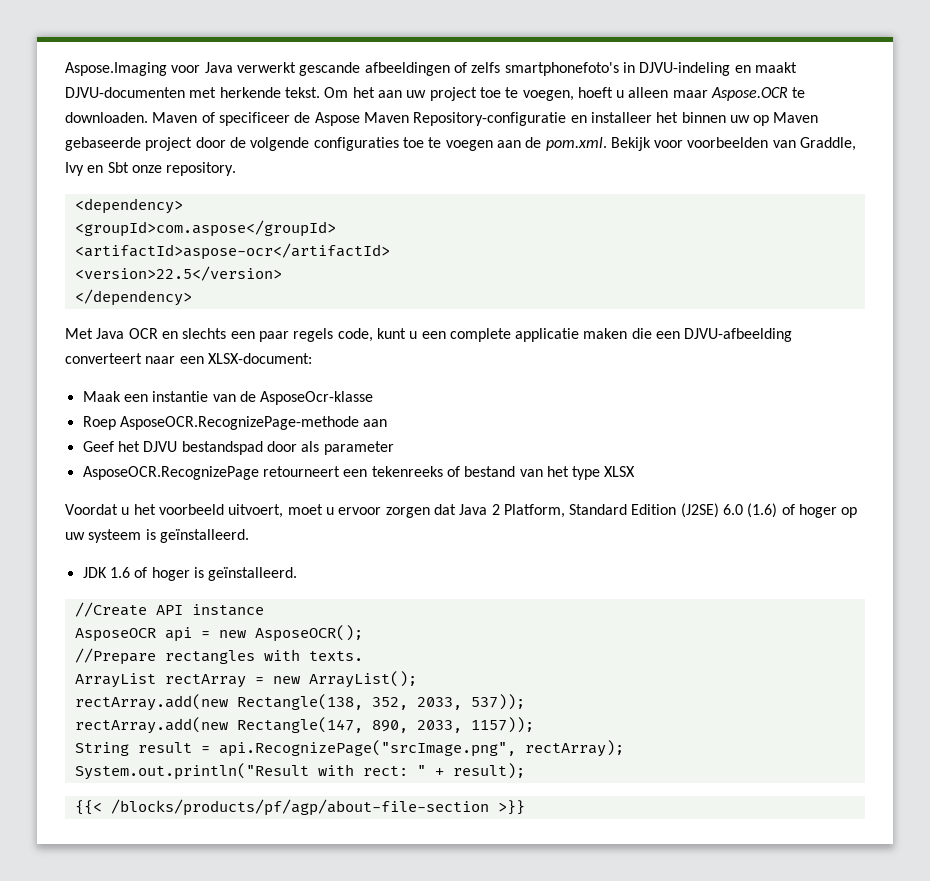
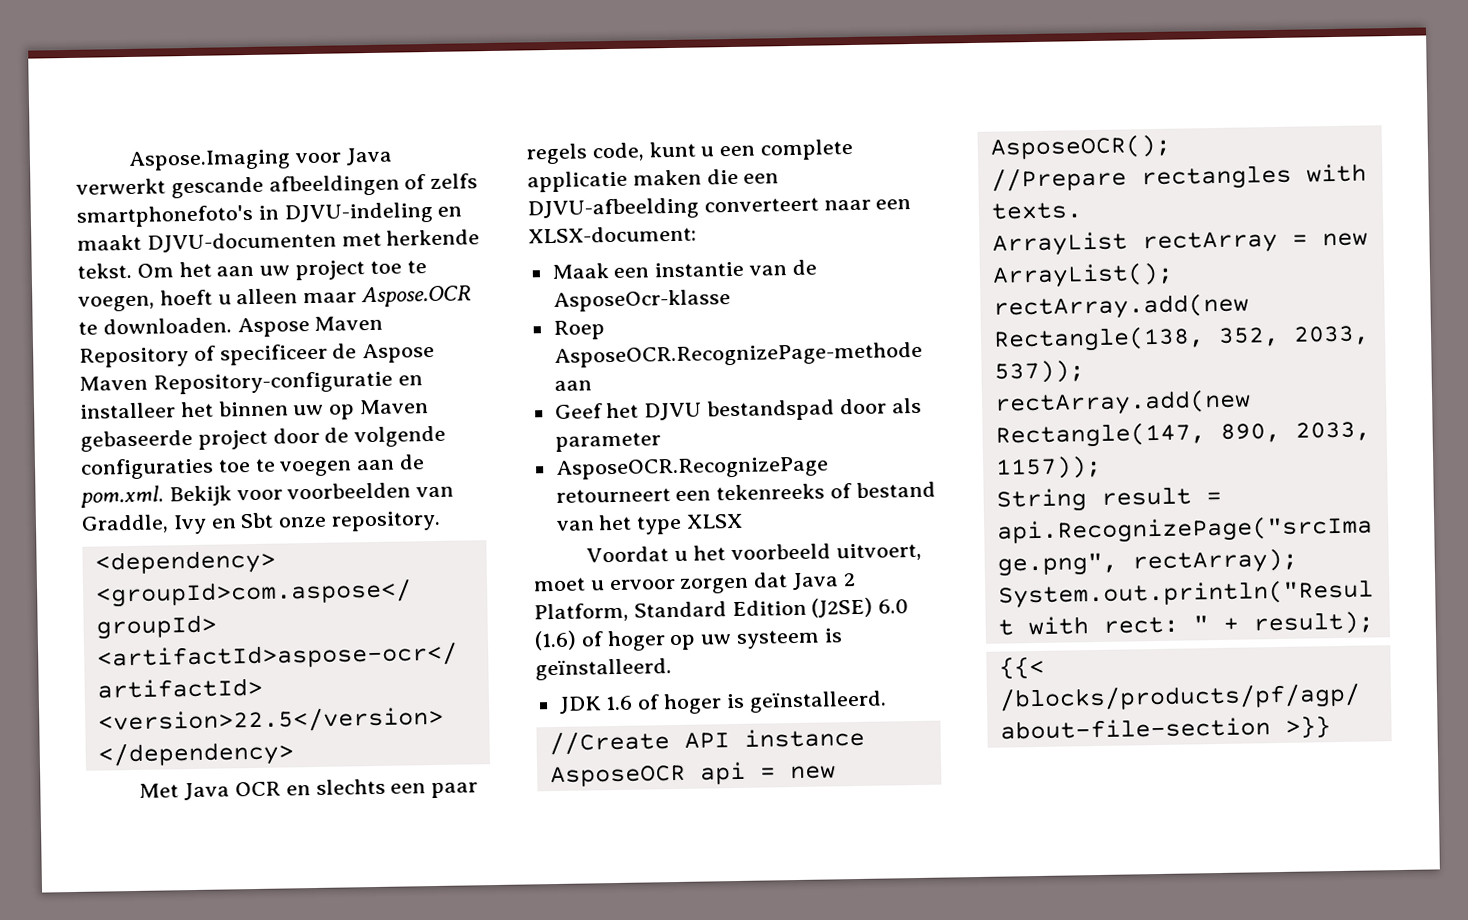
[152,112,198,123] Maven -> [236,315,384,338] [79,347,189,368] Aspose Maven Repository

